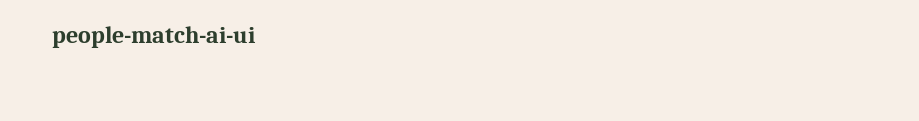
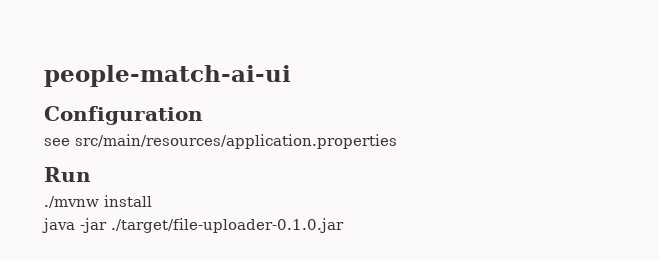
(256, 37) none -> [44,106,203,125] [44,134,397,149] [44,167,91,182] [44,195,152,208] [42,218,344,233] // Configuration // see src/main/resources/application.properties // Run // ./mvnw install // java -jar ./target/file-uploader-0.1.0.jar

